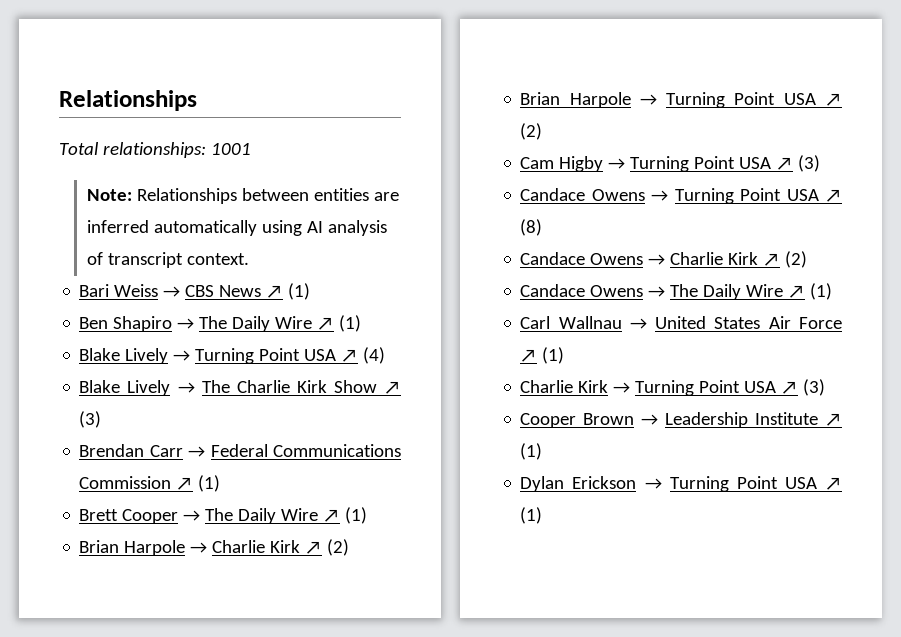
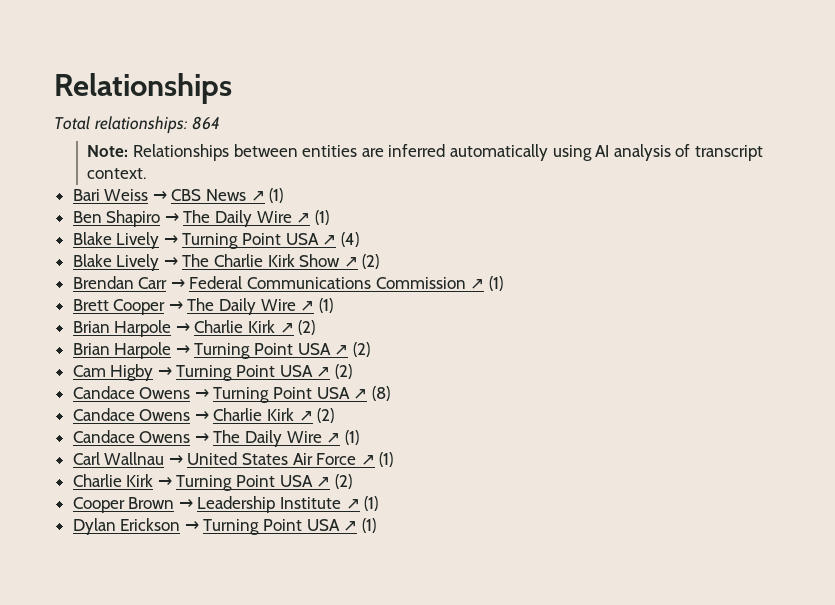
[210,143,251,155] 1001 -> [192,116,221,130] 864
[79,411,102,428] (3) -> [362,254,380,269] (2)
[798,155,821,172] (3) -> [334,364,352,379] (2)
[803,379,826,396] (3) -> [334,474,352,489] (2)

